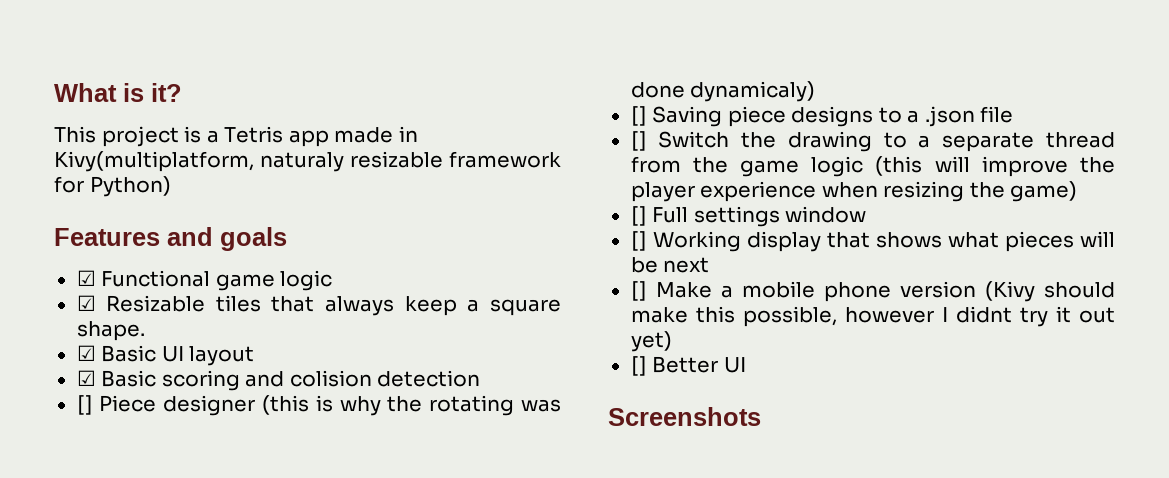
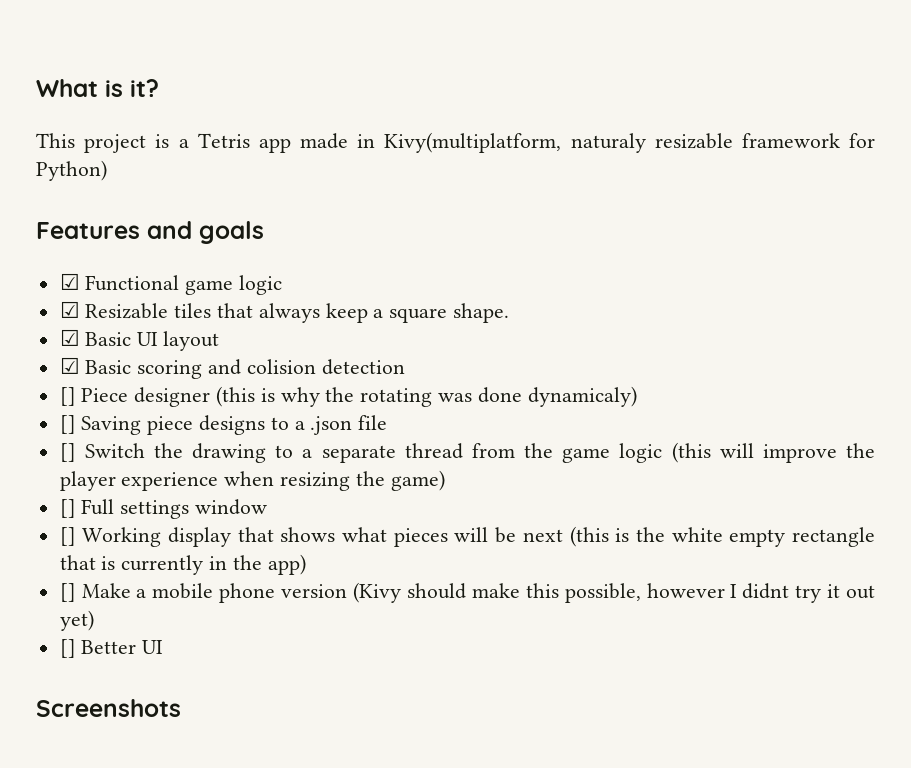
(710, 265) none -> [569,526,876,547] [59,554,306,575] (this is the white empty rectangle that is currently in the app)

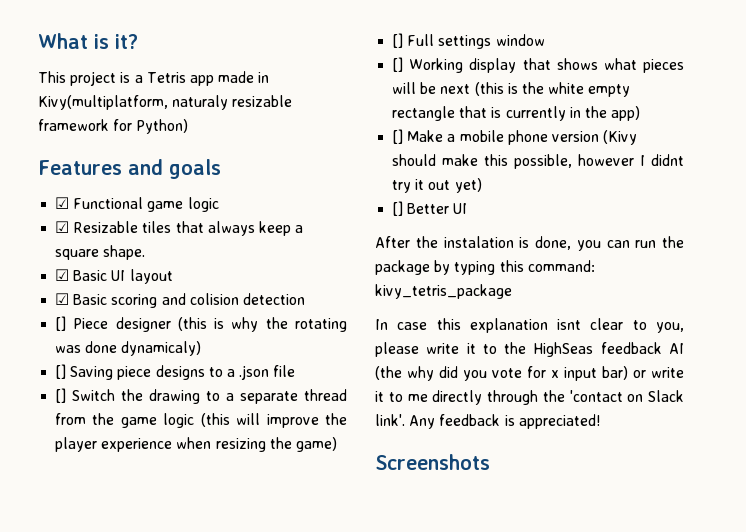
(164, 647) none -> [375,236,684,251] [375,260,595,275] [375,284,512,299] [375,318,684,333] [375,342,684,357] [375,366,684,381] [375,390,684,405] [375,414,600,429] // After the instalation is done, you can run the package by typing this command: kivy_tetris_package // In case this explanation isnt clear to you, please write it to the HighSeas feedback AI (the why did you vote for x input bar) or write it to me directly through the 'contact on Slack link'. Any feedback is appreciated!

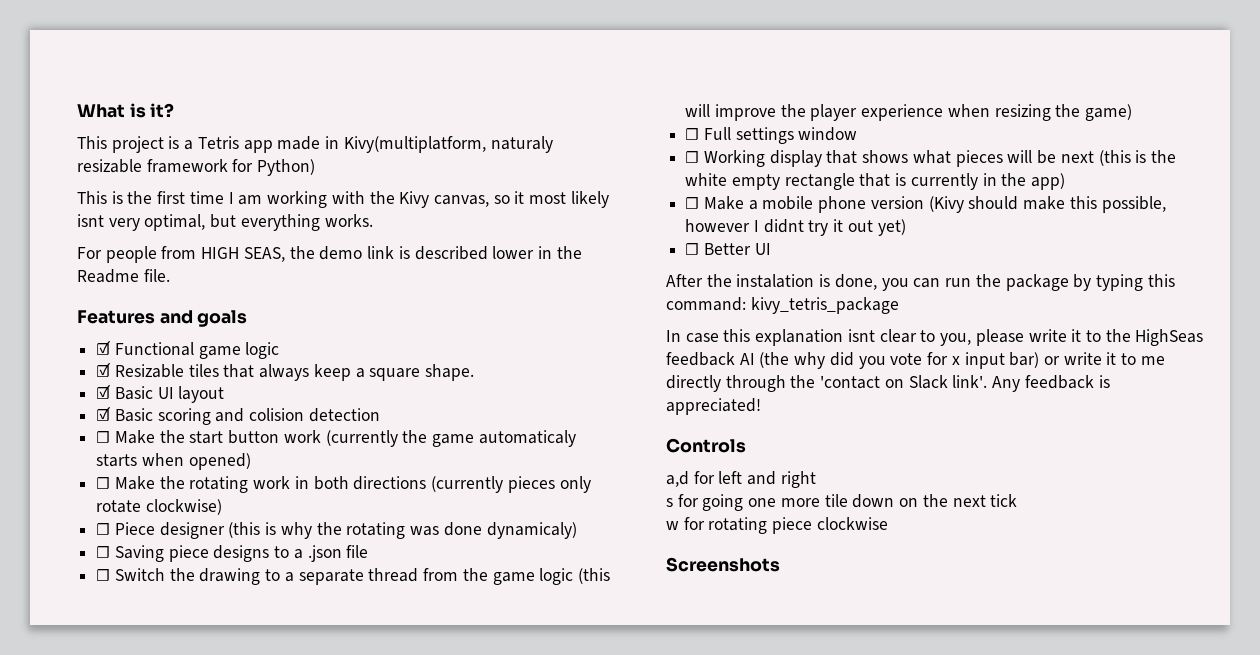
(189, 126) none -> [77,191,609,208] [77,214,373,231] [77,246,582,263] [77,269,170,283] // This is the first time I am working with the Kivy canvas, so it most likely isnt very optimal, but everything works. // For people from HIGH SEAS, the demo link is described lower in the Readme file.
[55,316,67,331] [] -> [96,430,576,447] [96,453,251,470] [96,476,591,493] [96,499,222,515] [96,523,111,535] ☐ Make the start button work (currently the game automaticaly starts when opened) // ☐ Make the rotating work in both directions (currently pieces only rotate clockwise) // ☐
[55,364,67,379] [] -> [96,546,111,558] ☐
[55,388,67,403] [] -> [96,569,111,581] ☐
[392,33,404,48] [] -> [685,128,700,140] ☐
[392,57,404,72] [] -> [685,151,700,163] ☐
[392,129,404,144] [] -> [685,197,700,209] ☐
[392,201,404,216] [] -> [685,243,700,255] ☐
(600, 421) none -> [666,438,746,453] [666,471,816,488] [666,494,1018,511] [666,517,888,534] // Controls // a,d for left and right // s for going one more tile down on the next tick // w for rotating piece clockwise

